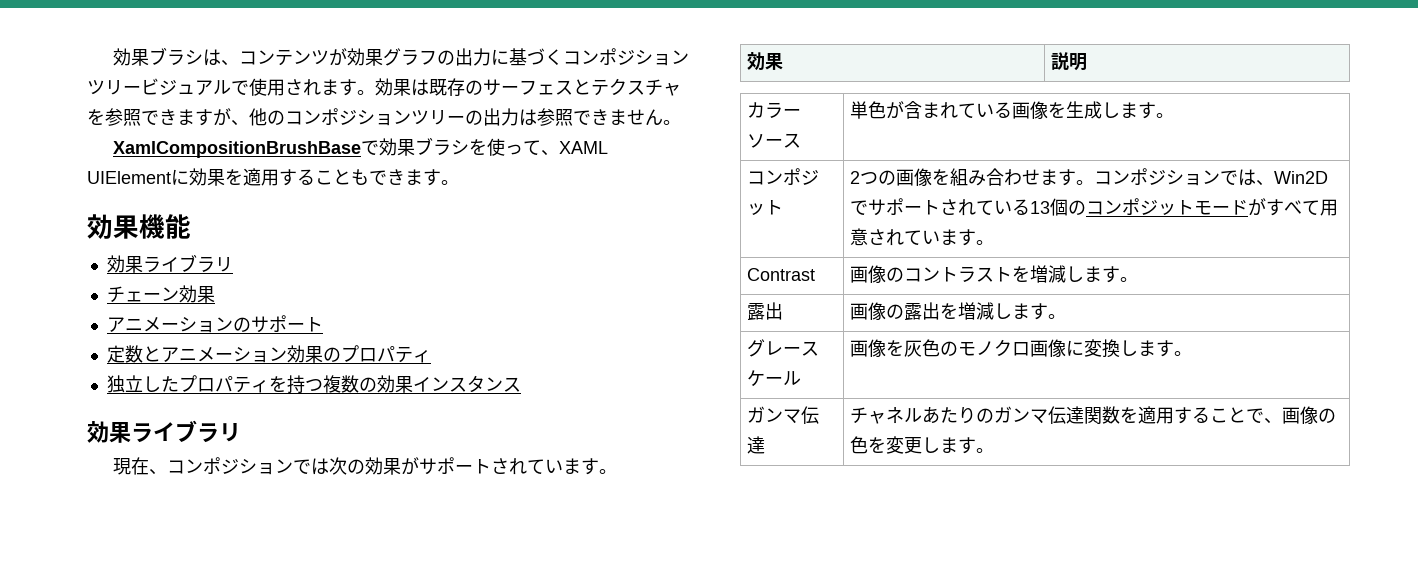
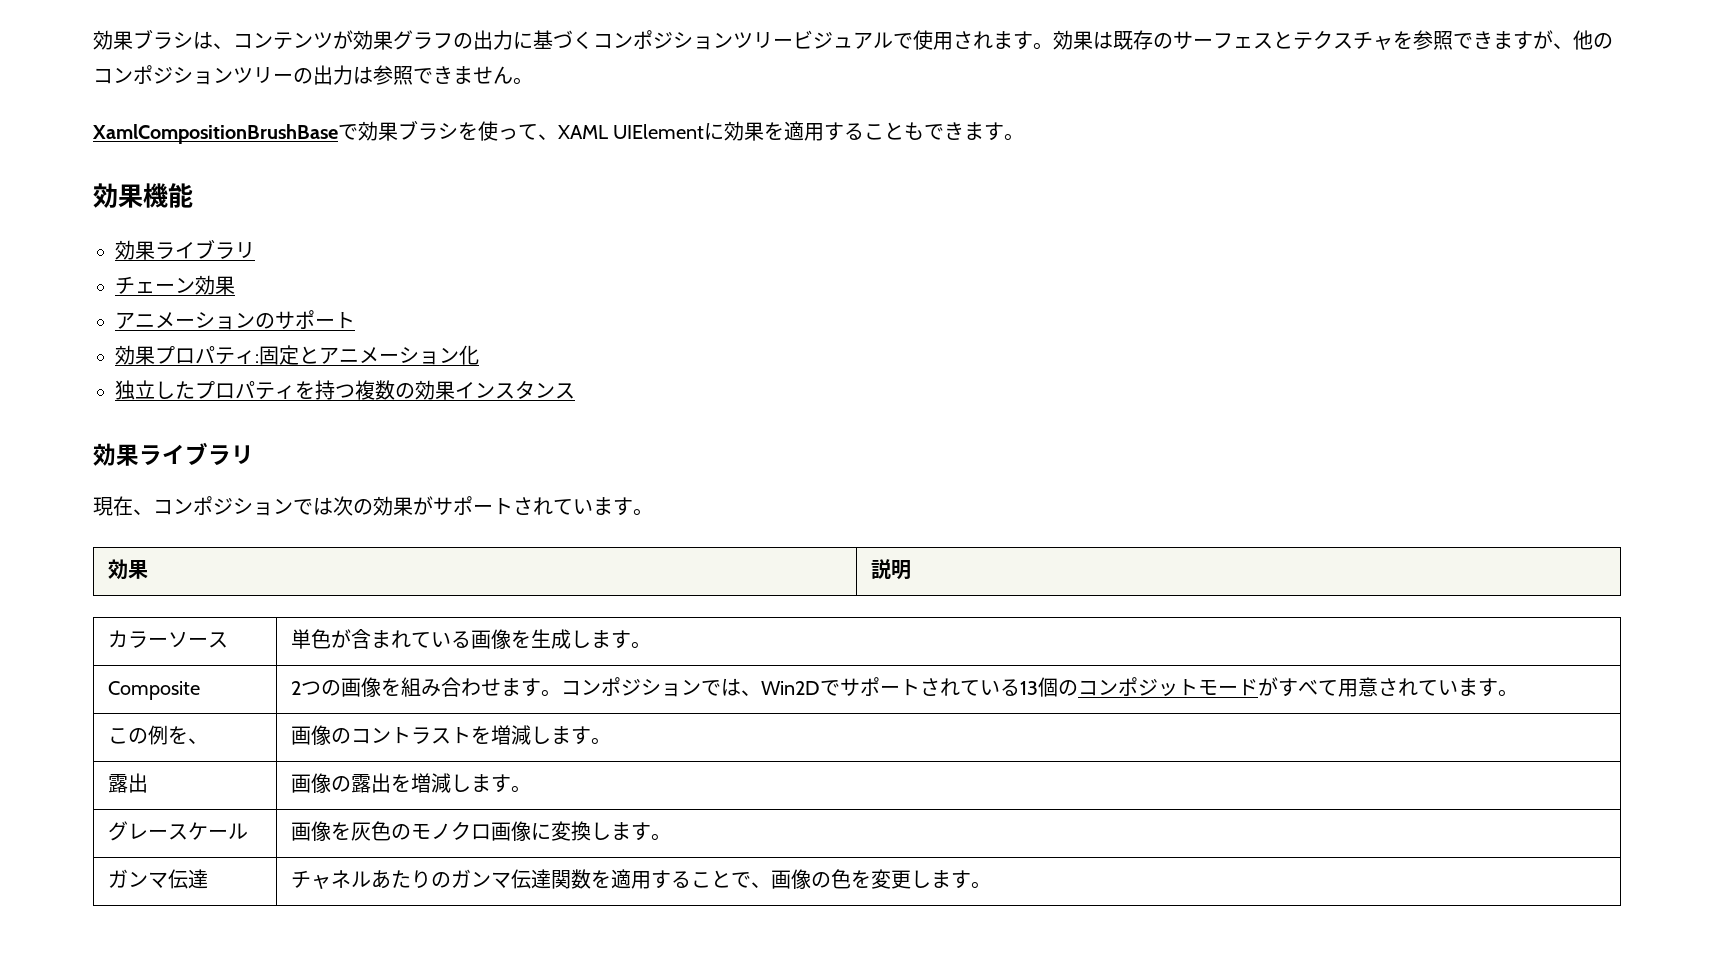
[106,345,431,363] 定数とアニメーション効果のプロパティ -> [115,345,479,365] 効果プロパティ:固定とアニメーション化
[747,168,820,185] [747,200,784,215] コンポジット -> [108,681,201,700] Composite
[747,268,816,281] Contrast -> [108,725,209,745] この例を、

